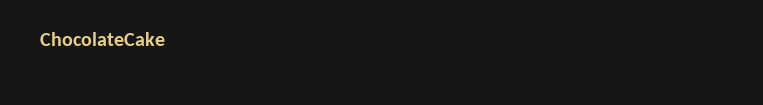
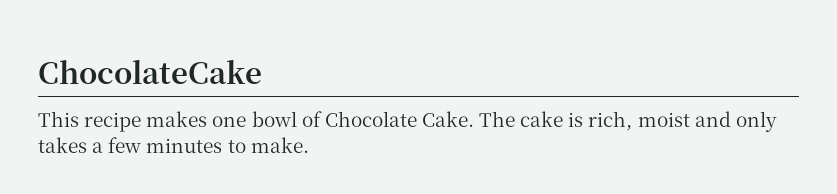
(165, 39) none -> [38,111,777,132] [38,137,309,153] // This recipe makes one bowl of Chocolate Cake. The cake is rich, moist and only takes a few minutes to make.

